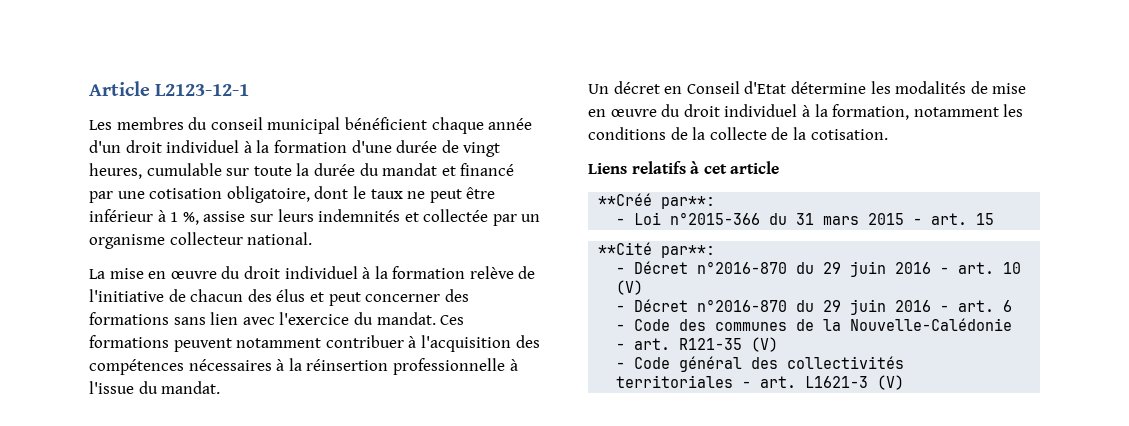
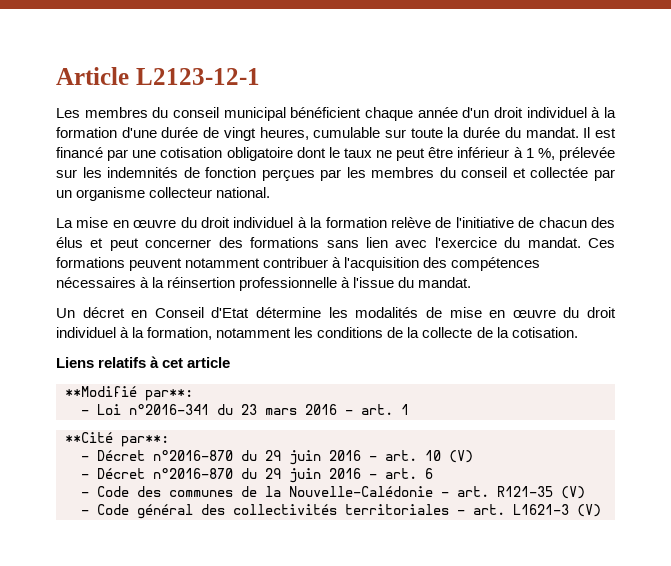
[382,163,456,176] mandat et -> [525,127,616,138] mandat. Il est
[226,186,310,203] obligatoire, -> [226,147,293,161] obligatoire
[203,209,401,222] assise sur leurs indemnités -> [558,147,615,161] [56,167,508,181] prélevée sur les indemnités de fonction perçues par les membres du conseil
[598,193,653,206] **Créé -> [65,386,137,397] **Modifié
[670,212,995,225] n°2015-366 du 31 mars 2015 - art. 15 -> [129,404,409,415] n°2016-341 du 23 mars 2016 - art. 1

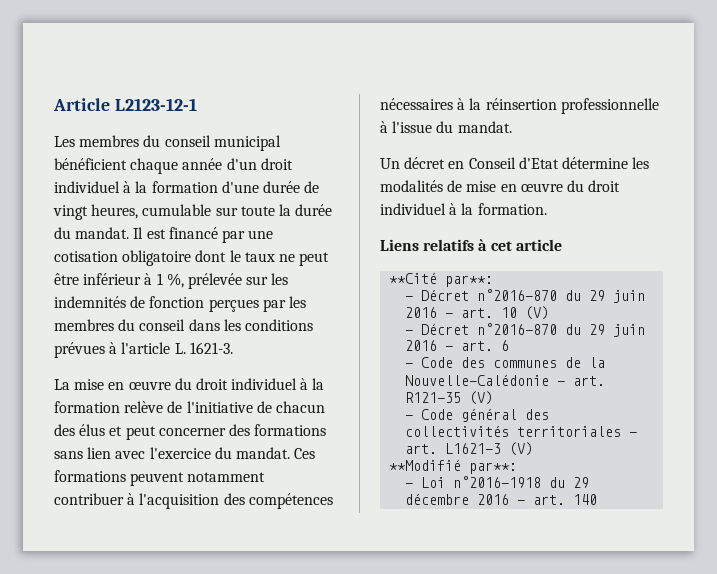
[512,167,616,181] [56,187,271,201] et collectée par un organisme collecteur national. -> [188,319,313,331] [54,342,233,358] dans les conditions prévues à l'article L. 1621-3.
[147,327,578,340] formation, notamment les conditions de la collecte de la cotisation. -> [477,203,547,215] formation.
[65,386,193,401] [81,404,409,415] // **Modifié par**: // - Loi n°2016-341 du 23 mars 2016 - art. 1 -> (562, 245) none
(601, 510) none -> [389,459,518,474] [405,476,590,488] [405,493,598,505] // **Modifié par**: // - Loi n°2016-1918 du 29 décembre 2016 - art. 140

